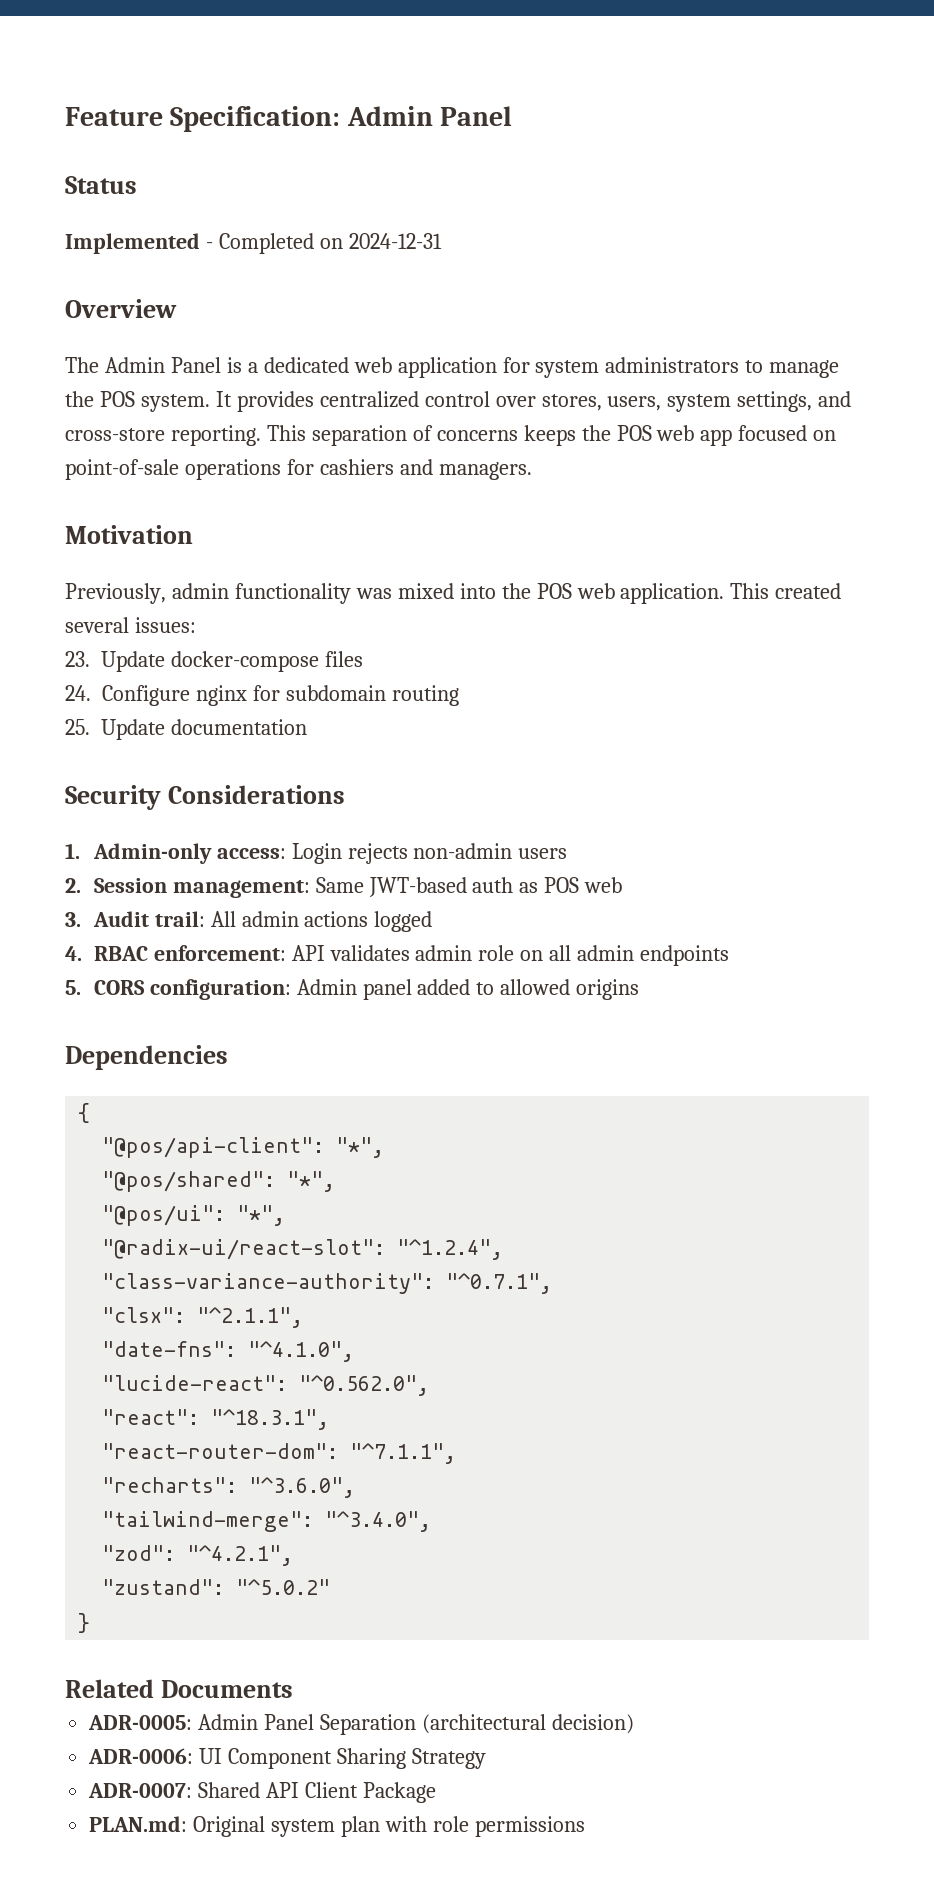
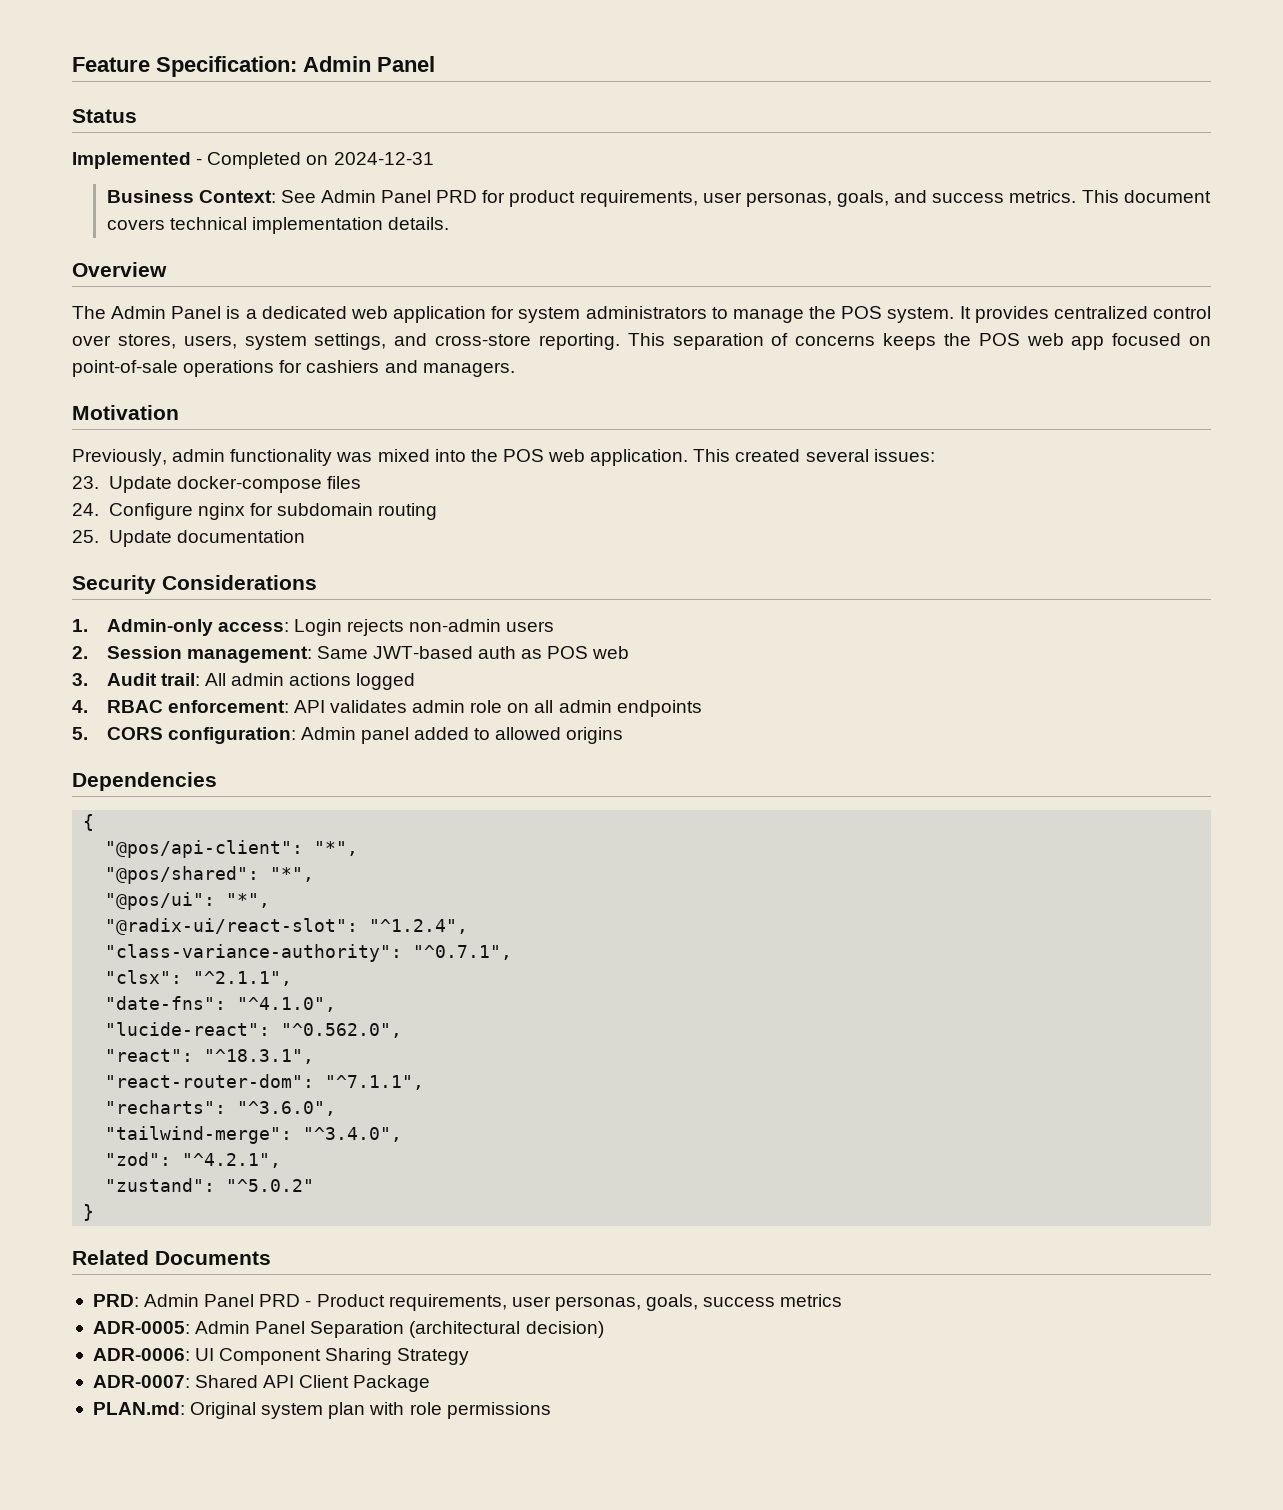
(442, 241) none -> [106,190,1211,207] [106,217,449,234] // Business Context: See Admin Panel PRD for product requirements, user personas, goals, and success metrics. This document covers technical implementation details.
(293, 1689) none -> [92,1294,843,1311] // PRD: Admin Panel PRD - Product requirements, user personas, goals, success metrics

